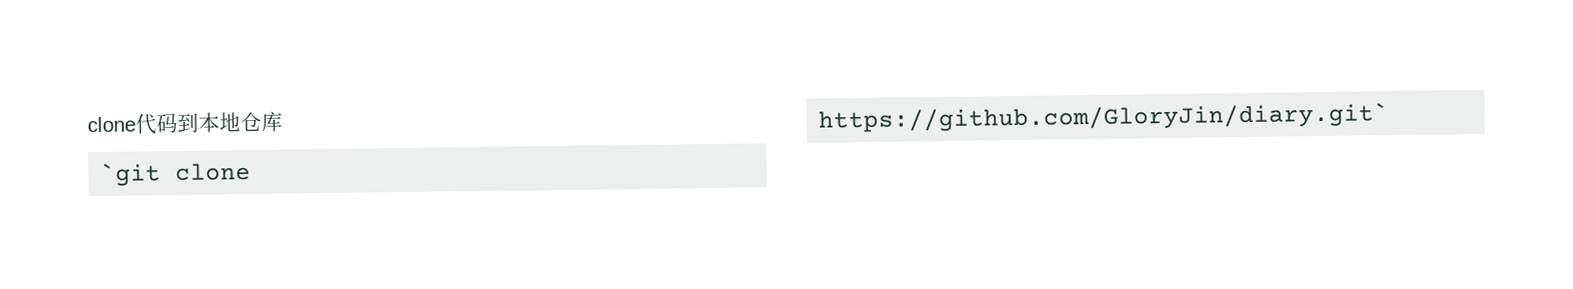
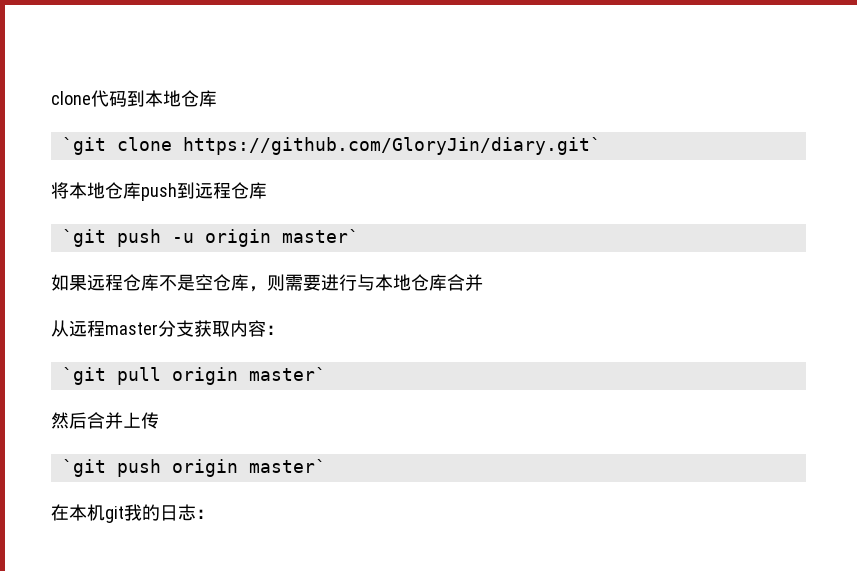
(1390, 117) none -> [51,182,267,201] [61,229,359,247] [51,274,483,292] [51,320,284,337] [61,367,326,385] [51,412,159,429] [61,459,326,477] [51,504,214,523] // 将本地仓库push到远程仓库 // `git push -u origin master` // 如果远程仓库不是空仓库，则需要进行与本地仓库合并 // 从远程master分支获取内容： // `git pull origin master` // 然后合并上传 // `git push origin master` // 在本机git我的日志：

